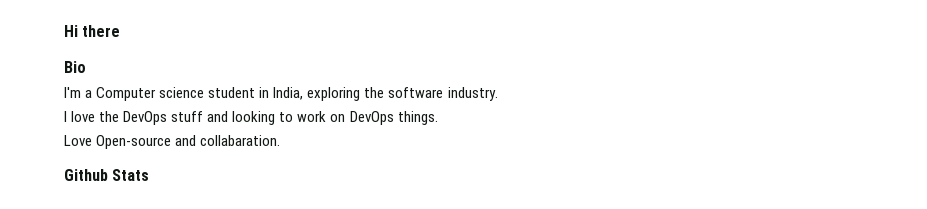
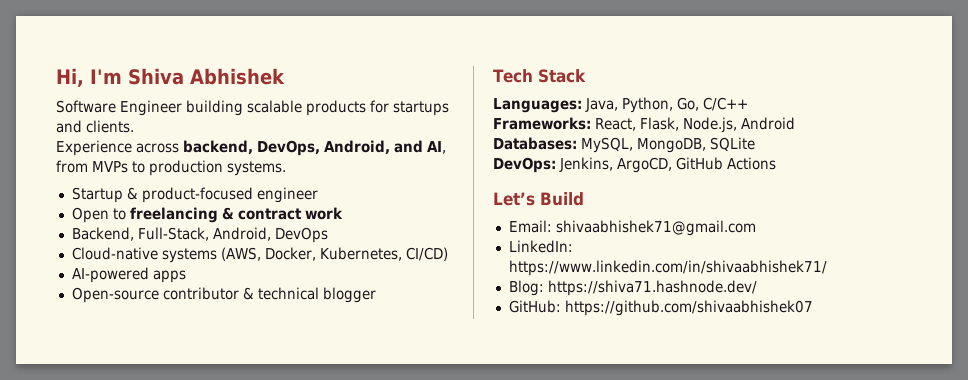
[64,25,121,37] [64,61,86,73] [64,87,498,101] [64,111,438,125] [64,135,281,149] [64,169,150,181] Hi there // Bio // I'm a Computer science student in India, exploring the software industry. // I love the DevOps stuff and looking to work on DevOps things. // Love Open-source and collabaration. // Github Stats -> [56,68,285,87] [56,100,449,116] [56,120,134,133] [56,140,446,156] [56,160,286,176] [71,187,318,203] [71,207,343,223] [71,227,328,243] [71,247,448,263] [71,267,186,283] [71,287,376,303] [493,69,586,83] [493,97,748,113] [493,117,795,133] [493,137,755,153] [493,157,776,173] [493,192,584,206] [508,220,756,236] [508,240,573,253] [508,260,827,276] [508,280,757,296] [508,300,813,316] Hi, I'm Shiva Abhishek // Software Engineer building scalable products for startups and clients. // Experience across backend, DevOps, Android, and AI, from MVPs to production systems. // Startup & product-focused engineer // Open to freelancing & contract work // Backend, Full-Stack, Android, DevOps // Cloud-native systems (AWS, Docker, Kubernetes, CI/CD) // AI-powered apps // Open-source contributor & technical blogger // Tech Stack // Languages: Java, Python, Go, C/C++ // Frameworks: React, Flask, Node.js, Android // Databases: MySQL, MongoDB, SQLite // DevOps: Jenkins, ArgoCD, GitHub Actions // Let’s Build // Email: shivaabhishek71@gmail.com // LinkedIn: https://www.linkedin.com/in/shivaabhishek71/ // Blog: https://shiva71.hashnode.dev/ // GitHub: https://github.com/shivaabhishek07

